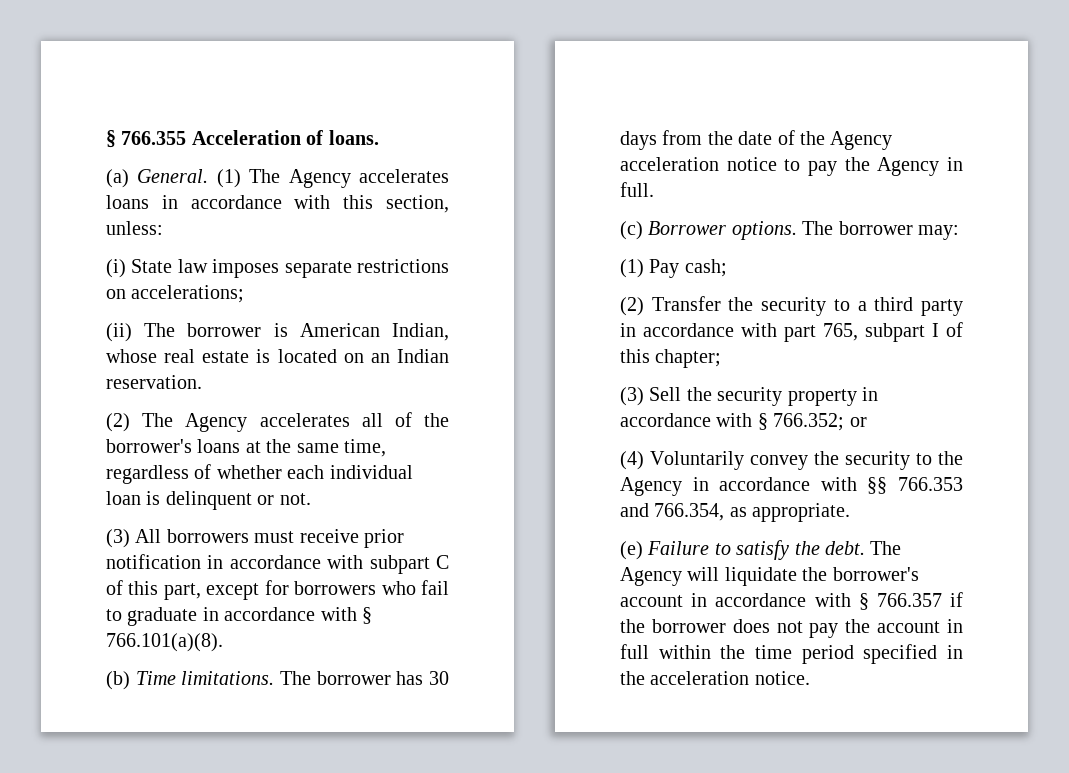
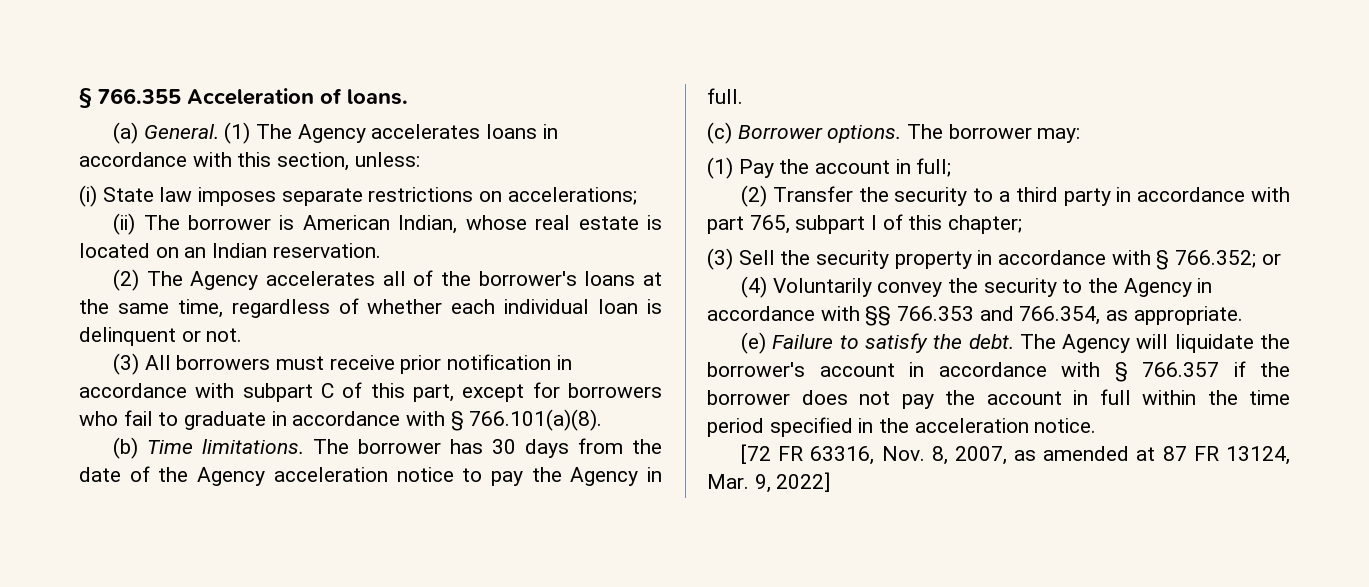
[684,259,727,277] cash; -> [779,158,952,177] the account in full;
(810, 678) none -> [741,444,1290,465] [707,472,831,493] // [72 FR 63316, Nov. 8, 2007, as amended at 87 FR 13124, Mar. 9, 2022]

